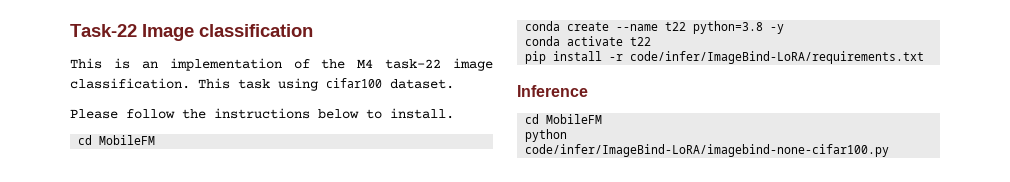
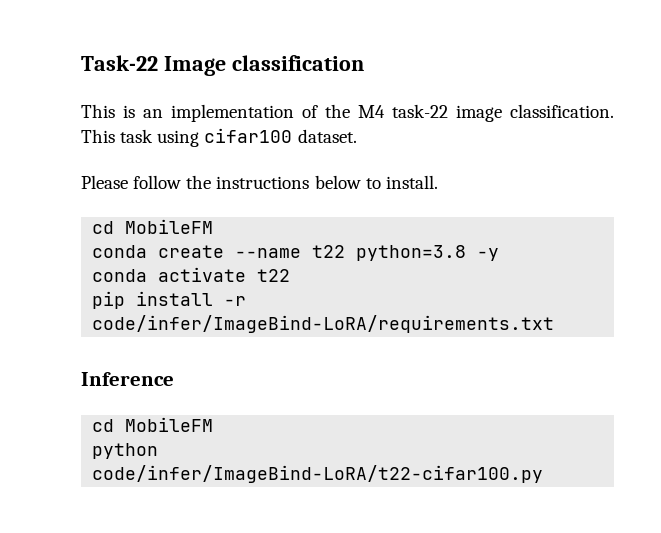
[525,144,890,157] code/infer/ImageBind-LoRA/imagebind-none-cifar100.py -> [92,465,544,483] code/infer/ImageBind-LoRA/t22-cifar100.py

